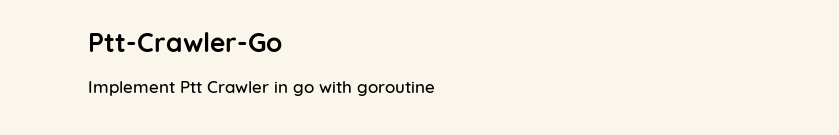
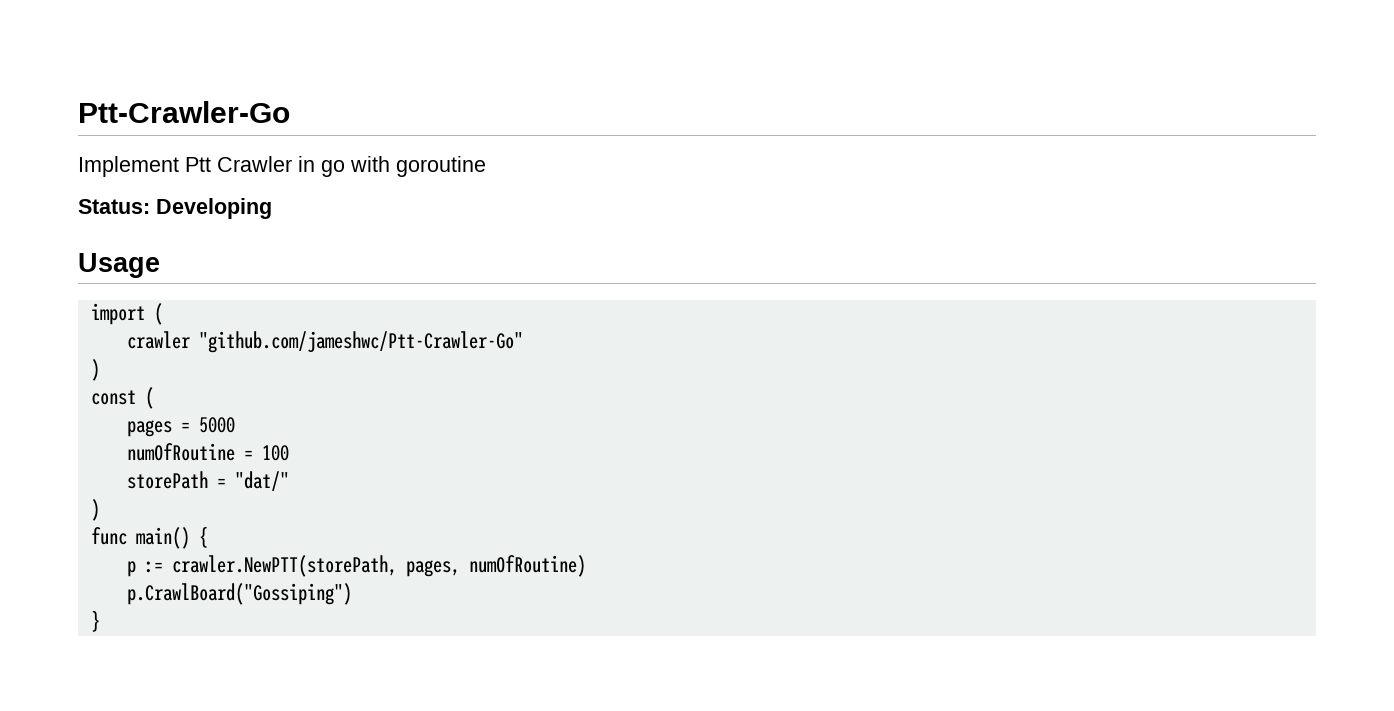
(435, 88) none -> [78,198,272,219] [78,253,160,278] [90,303,163,325] [126,331,523,353] [90,359,100,381] [90,387,154,409] [126,417,235,437] [126,443,289,461] [126,471,289,491] [90,499,100,521] [90,526,208,549] [126,555,586,577] [126,583,352,605] [90,610,100,632] // Status: Developing // Usage // import ( // crawler "github.com/jameshwc/Ptt-Crawler-Go" // ) // const ( // pages = 5000 // numOfRoutine = 100 // storePath = "dat/" // ) // func main() { // p := crawler.NewPTT(storePath, pages, numOfRoutine) // p.CrawlBoard("Gossiping") // }

